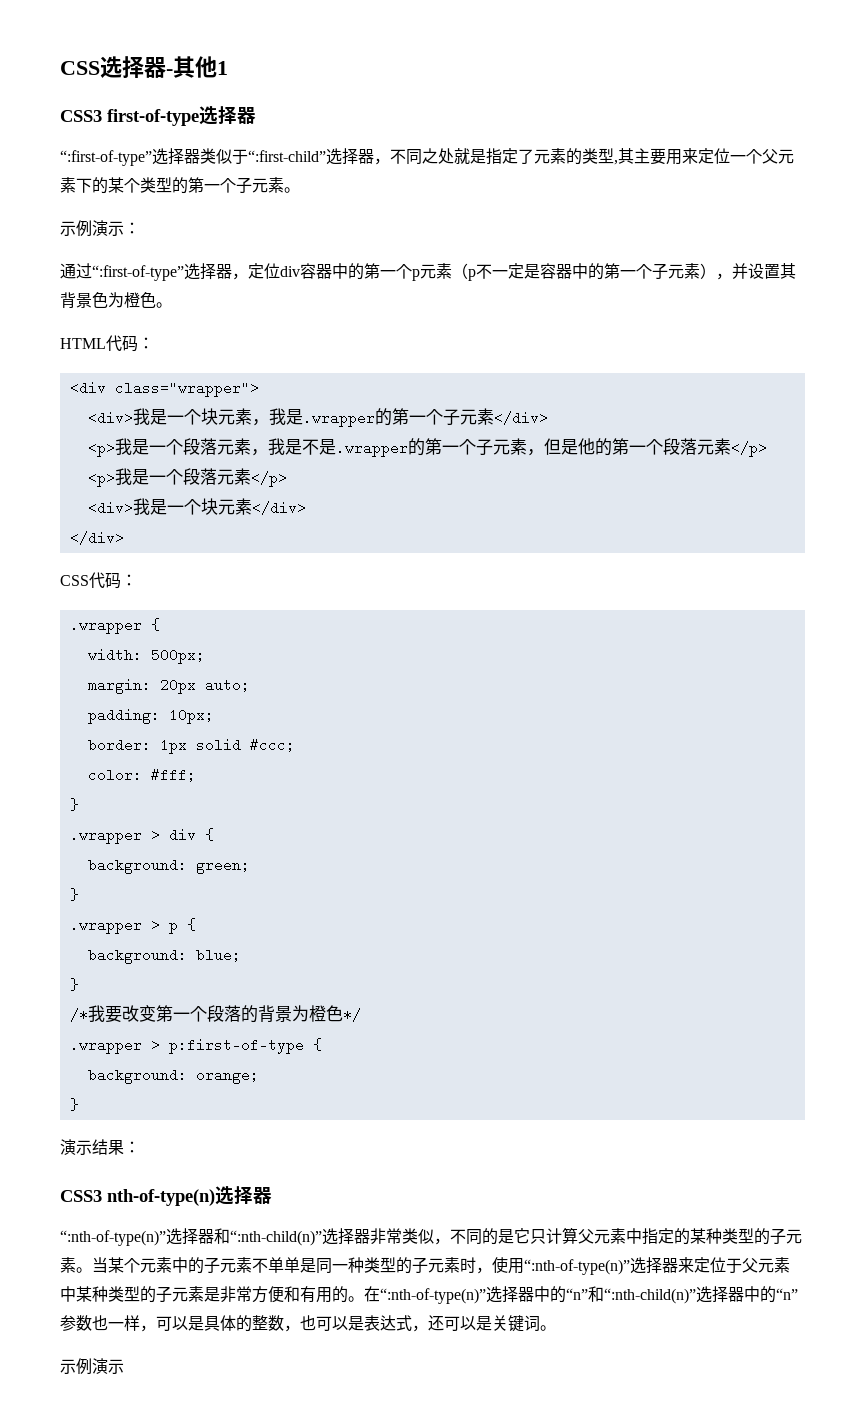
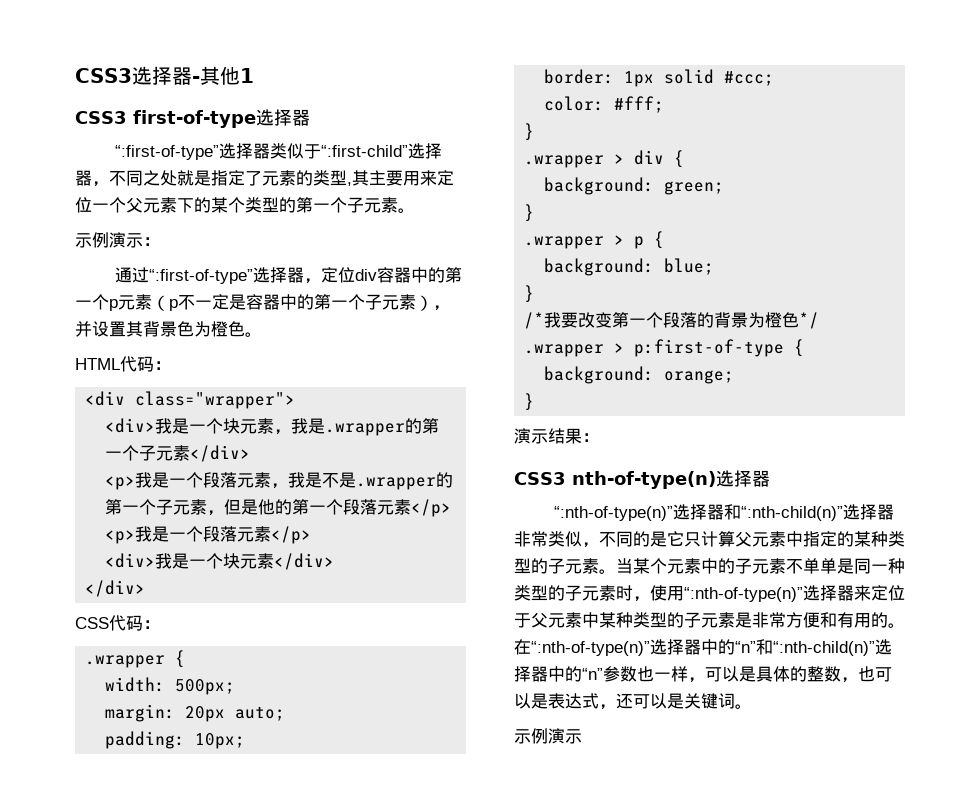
[60,61,100,75] CSS -> [75,68,132,83] CSS3

